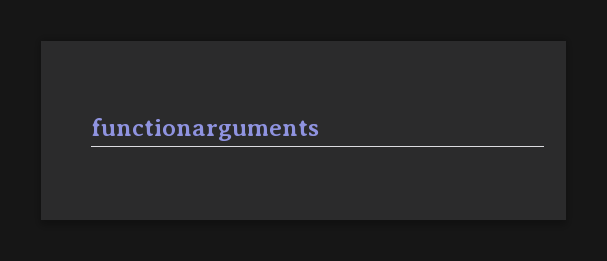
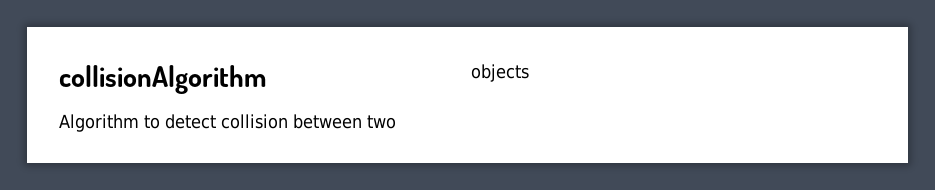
[91,118,319,141] functionarguments -> [59,65,266,94] [59,114,396,132] [471,64,529,82] collisionAlgorithm // Algorithm to detect collision between two objects

